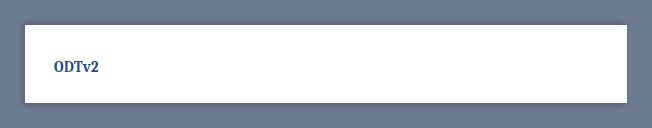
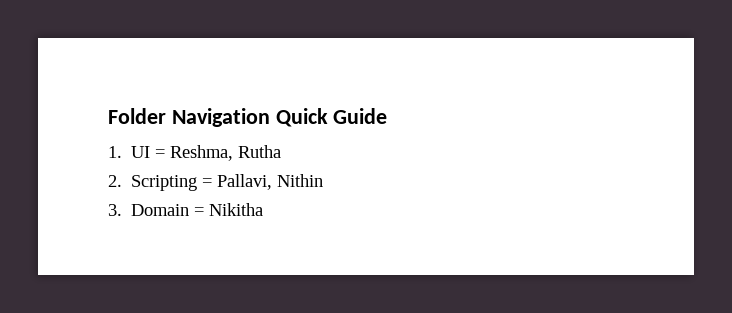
[54,61,99,72] ODTv2 -> [108,108,388,127] [108,145,282,161] [108,174,324,191] [108,203,264,216] Folder Navigation Quick Guide // 1. UI = Reshma, Rutha // 2. Scripting = Pallavi, Nithin // 3. Domain = Nikitha

